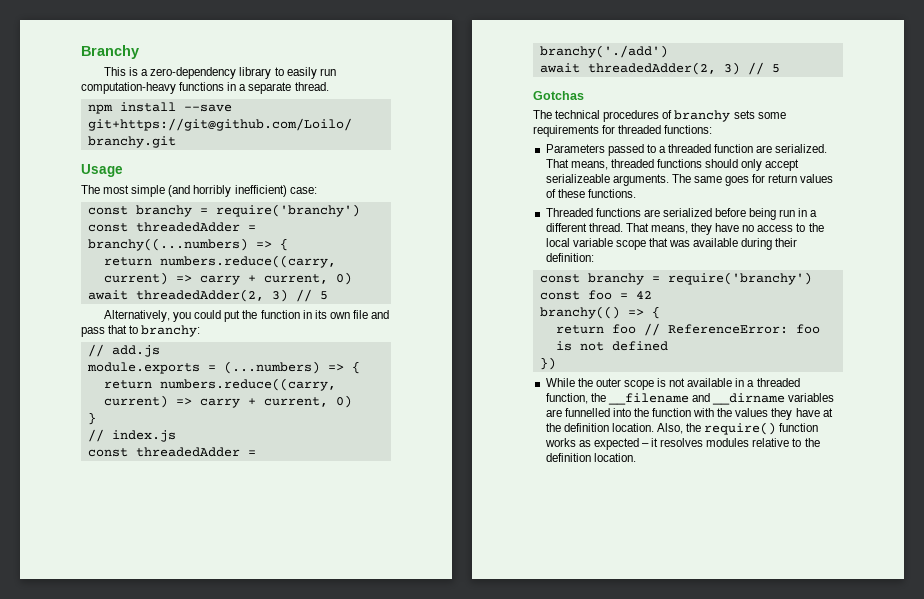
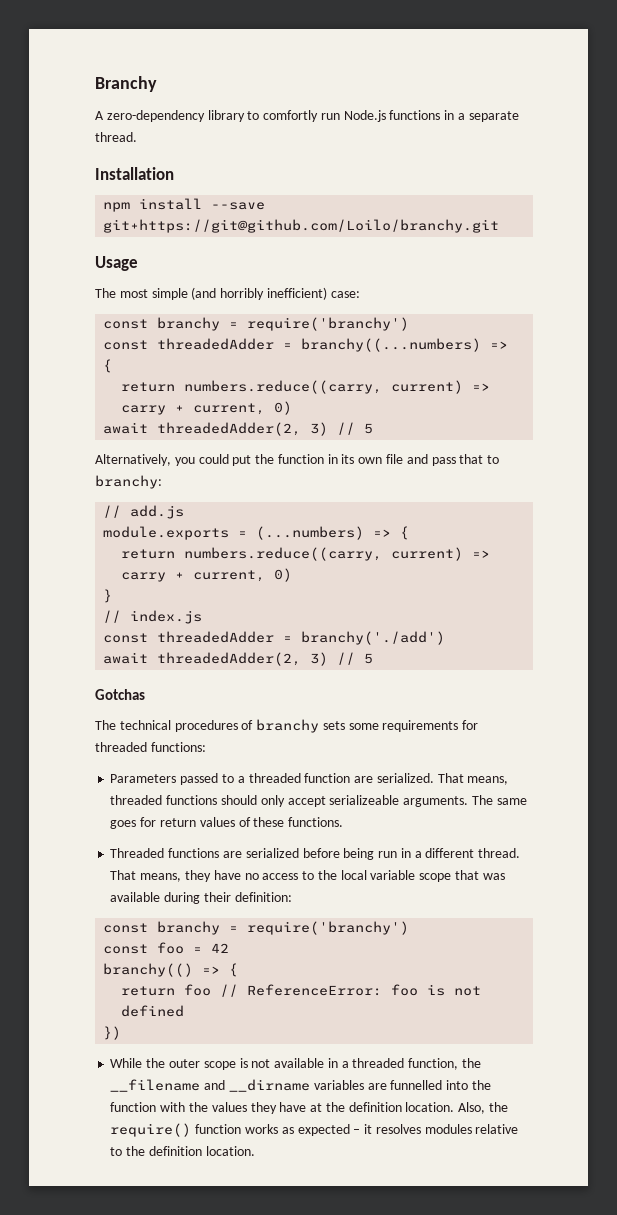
[104,67,336,79] [81,82,176,94] This is a zero-dependency library to easily run computation-heavy -> [95,110,386,122] A zero-dependency library to comfortly run Node.js
(329, 86) none -> [95,167,174,180] // Installation

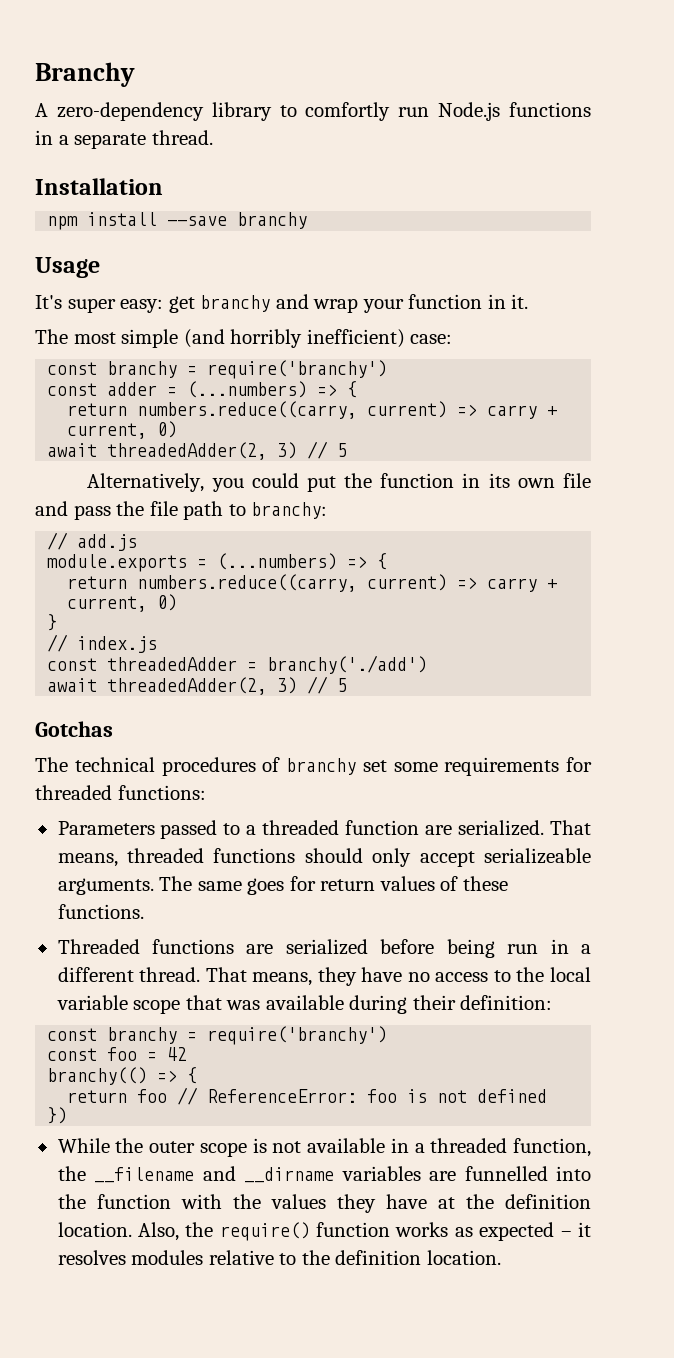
[103,219,500,233] git+https://git@github.com/Loilo/branchy.git -> [237,212,308,229] branchy
(138, 263) none -> [35,294,529,313] // It's super easy: get branchy and wrap your function in it.
[157,338,482,352] threadedAdder = branchy((...numbers) -> [107,381,308,398] adder = (...numbers)
[459,454,484,464] that -> [116,501,224,520] the file path
[322,721,345,730] sets -> [362,760,387,772] set

